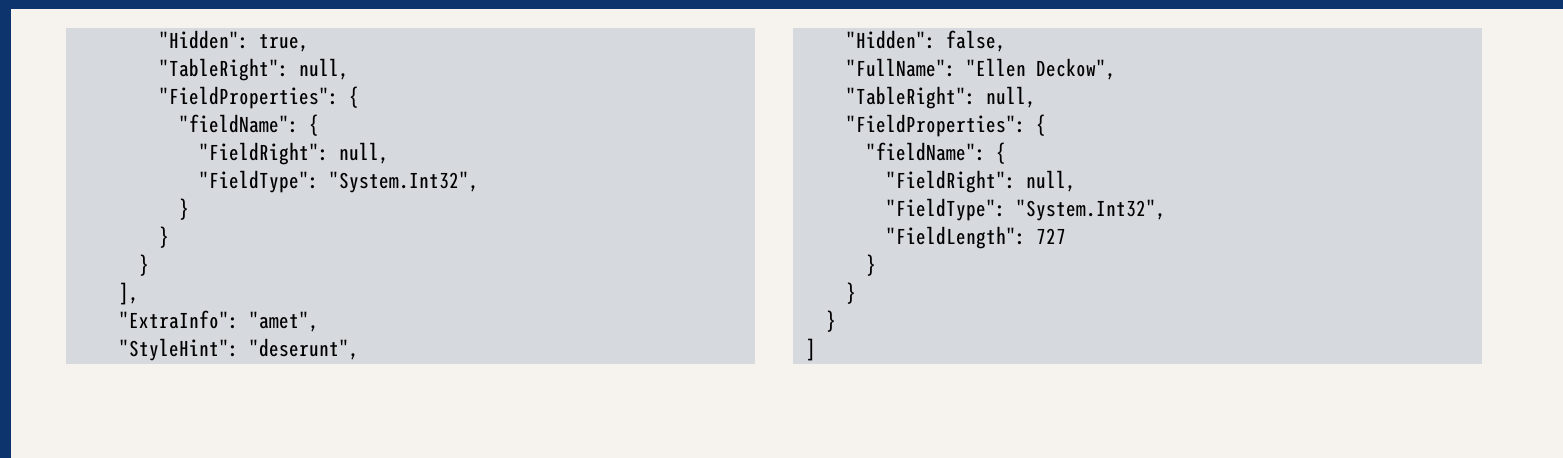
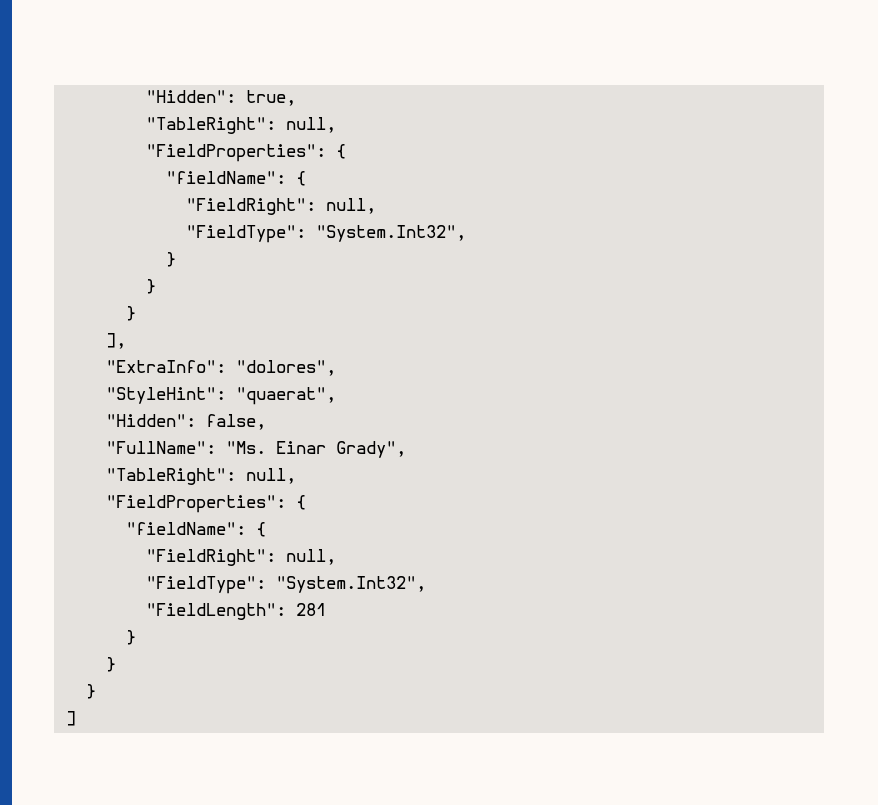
[248,311,319,332] "amet", -> [236,360,336,376] "dolores",
[248,338,359,360] "deserunt", -> [236,387,336,405] "quaerat",
[965,58,1116,80] "Ellen Deckow", -> [226,441,406,458] "Ms. Einar Grady",
[1035,228,1066,244] 727 -> [296,603,326,616] 281

